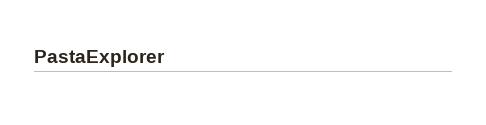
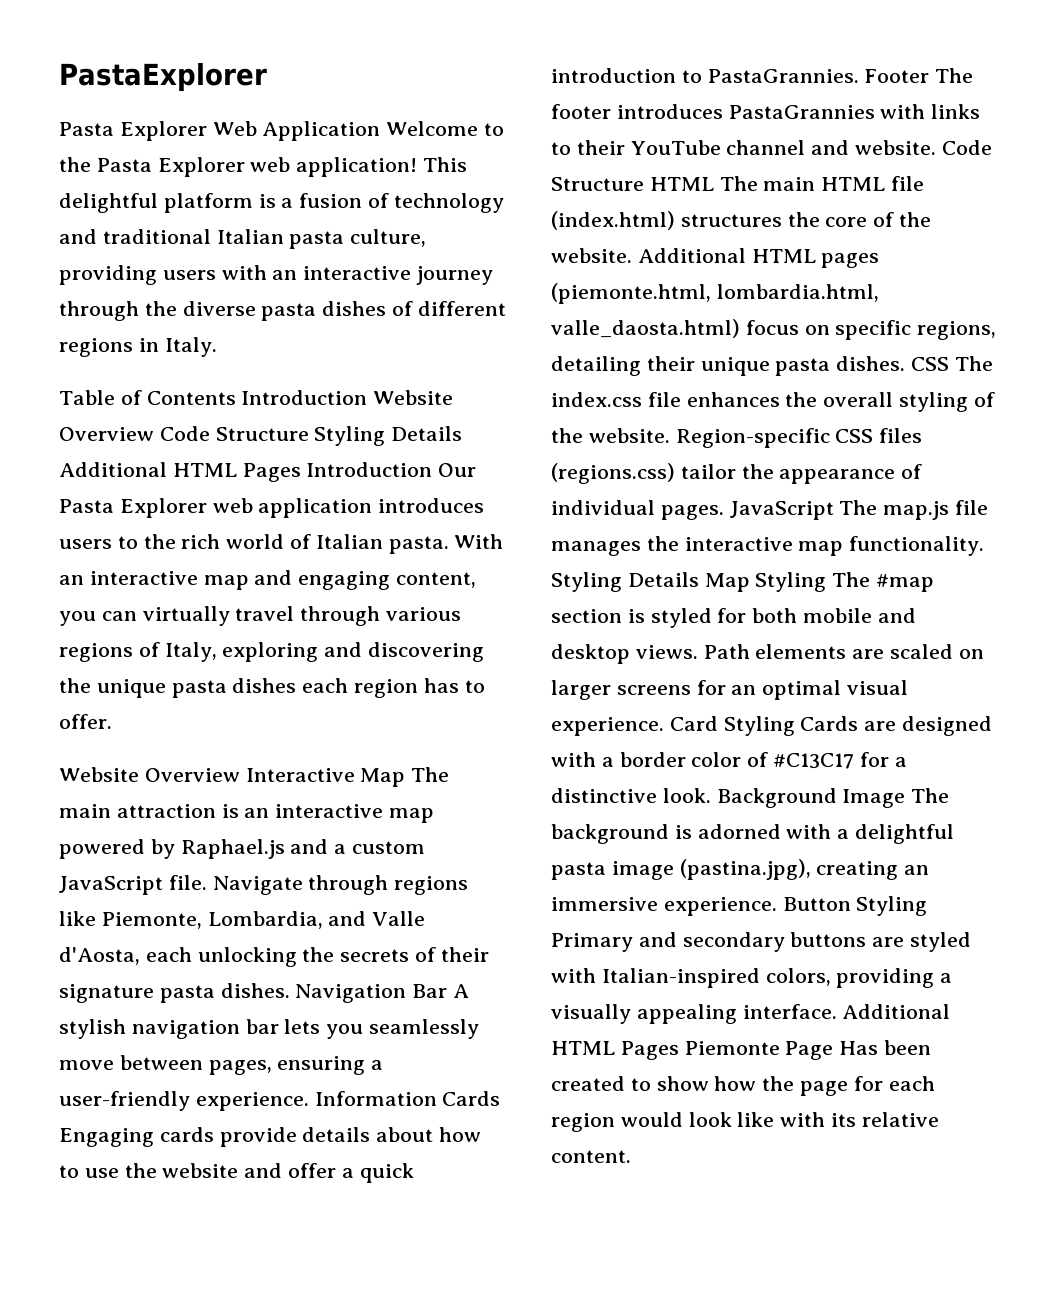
(165, 58) none -> [59,121,504,141] [59,157,468,177] [59,193,504,213] [59,229,427,249] [59,265,494,285] [59,301,506,321] [59,337,217,357] [59,390,454,405] [59,426,463,446] [59,462,477,482] [59,498,485,518] [59,534,504,554] [59,570,477,590] [59,606,462,626] [59,642,485,662] [59,678,485,698] [59,714,112,729] [59,767,450,787] [59,804,435,823] [59,839,426,859] [59,875,469,895] [59,911,426,929] [59,947,489,967] [59,983,470,1003] [59,1019,480,1039] [59,1055,384,1075] [59,1091,501,1111] [59,1127,482,1147] [59,1163,414,1183] [551,68,974,83] [551,104,981,119] [551,140,992,155] [551,176,925,191] [551,211,932,230] [551,248,880,268] [551,283,879,304] [551,319,997,340] [551,356,993,376] [551,392,995,412] [551,428,923,448] [551,463,923,484] [551,500,989,520] [551,536,985,556] [551,572,935,592] [551,608,916,628] [551,644,984,664] [551,680,909,700] [551,716,993,736] [551,752,907,769] [551,788,950,808] [551,824,955,844] [551,859,930,880] [551,896,928,916] [551,932,972,952] [551,968,953,988] [551,1004,951,1024] [551,1040,932,1060] [551,1076,935,1096] [551,1112,939,1132] [551,1150,631,1163] // Pasta Explorer Web Application Welcome to the Pasta Explorer web application! This delightful platform is a fusion of technology and traditional Italian pasta culture, providing users with an interactive journey through the diverse pasta dishes of different regions in Italy. // Table of Contents Introduction Website Overview Code Structure Styling Details Additional HTML Pages Introduction Our Pasta Explorer web application introduces users to the rich world of Italian pasta. With an interactive map and engaging content, you can virtually travel through various regions of Italy, exploring and discovering the unique pasta dishes each region has to offer. // Website Overview Interactive Map The main attraction is an interactive map powered by Raphael.js and a custom JavaScript file. Navigate through regions like Piemonte, Lombardia, and Valle d'Aosta, each unlocking the secrets of their signature pasta dishes. Navigation Bar A stylish navigation bar lets you seamlessly move between pages, ensuring a user-friendly experience. Information Cards Engaging cards provide details about how to use the website and offer a quick introduction to PastaGrannies. Footer The footer introduces PastaGrannies with links to their YouTube channel and website. Code Structure HTML The main HTML file (index.html) structures the core of the website. Additional HTML pages (piemonte.html, lombardia.html, valle_daosta.html) focus on specific regions, detailing their unique pasta dishes. CSS The index.css file enhances the overall styling of the website. Region-specific CSS files (regions.css) tailor the appearance of individual pages. JavaScript The map.js file manages the interactive map functionality. Styling Details Map Styling The #map section is styled for both mobile and desktop views. Path elements are scaled on larger screens for an optimal visual experience. Card Styling Cards are designed with a border color of #C13C17 for a distinctive look. Background Image The background is adorned with a delightful pasta image (pastina.jpg), creating an immersive experience. Button Styling Primary and secondary buttons are styled with Italian-inspired colors, providing a visually appealing interface. Additional HTML Pages Piemonte Page Has been created to show how the page for each region would look like with its relative content.

